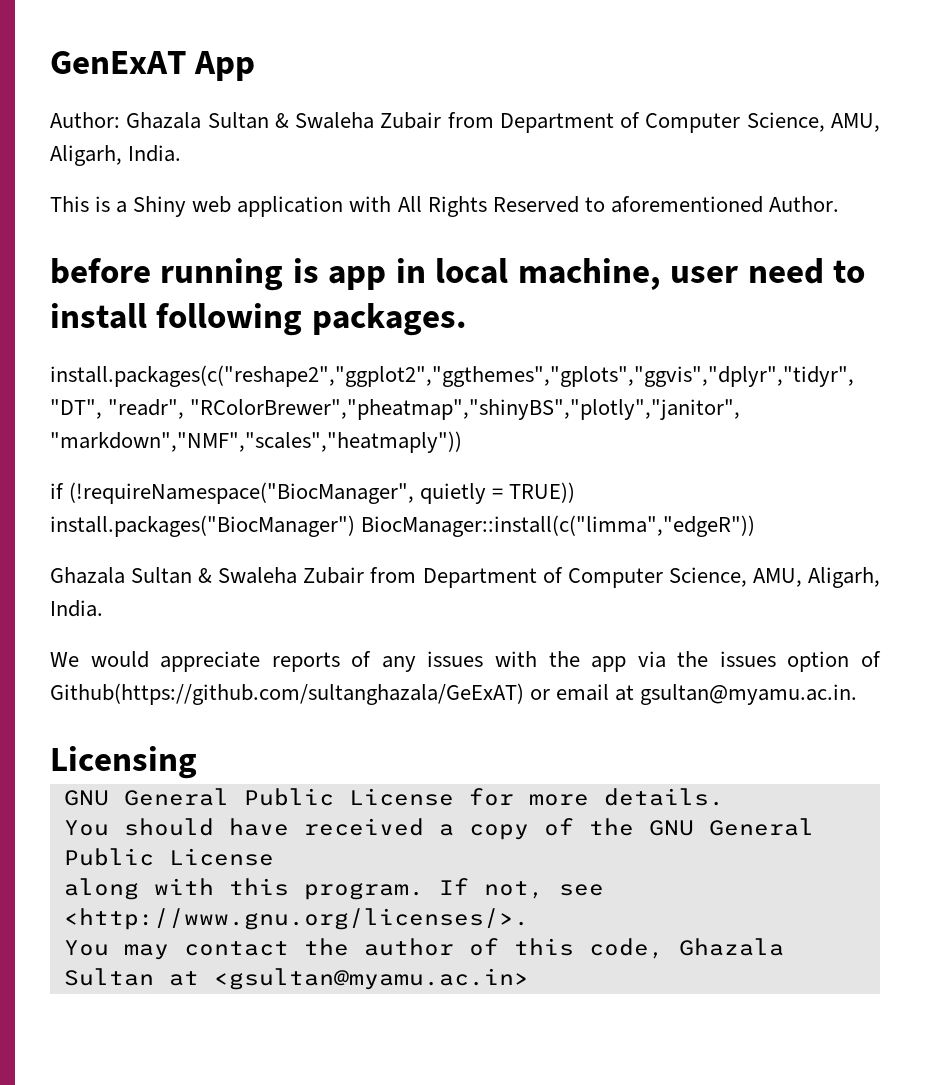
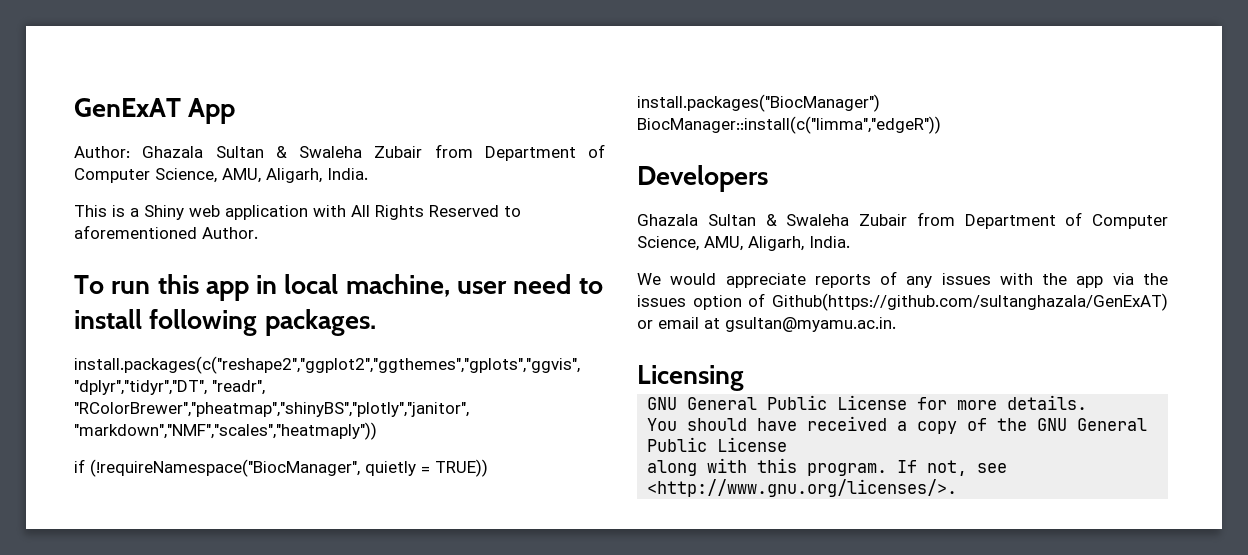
[50,258,319,291] before running is -> [74,274,199,294] To run this
(756, 526) none -> [637,165,768,192] // Developers
[50,683,524,705] Github(https://github.com/sultanghazala/GeExAT) -> [772,293,1168,311] Github(https://github.com/sultanghazala/GenExAT)
[63,938,784,960] [63,968,529,990] // You may contact the author of this code, Ghazala Sultan at <gsultan@myamu.ac.in> -> (958, 488) none

